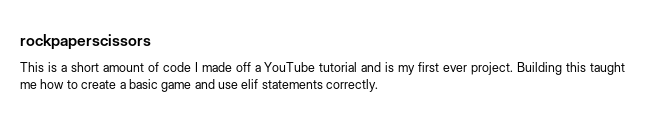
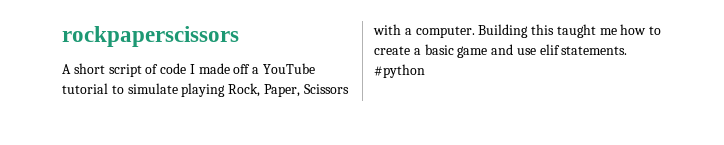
[20,62,144,72] This is a short amount -> [62,63,142,77] A short script
[361,62,514,75] and is my first ever project. -> [111,83,349,97] [373,24,475,38] to simulate playing Rock, Paper, Scissors with a computer.
[261,79,379,92] statements correctly. -> [561,46,628,55] [374,64,425,78] statements. #python

